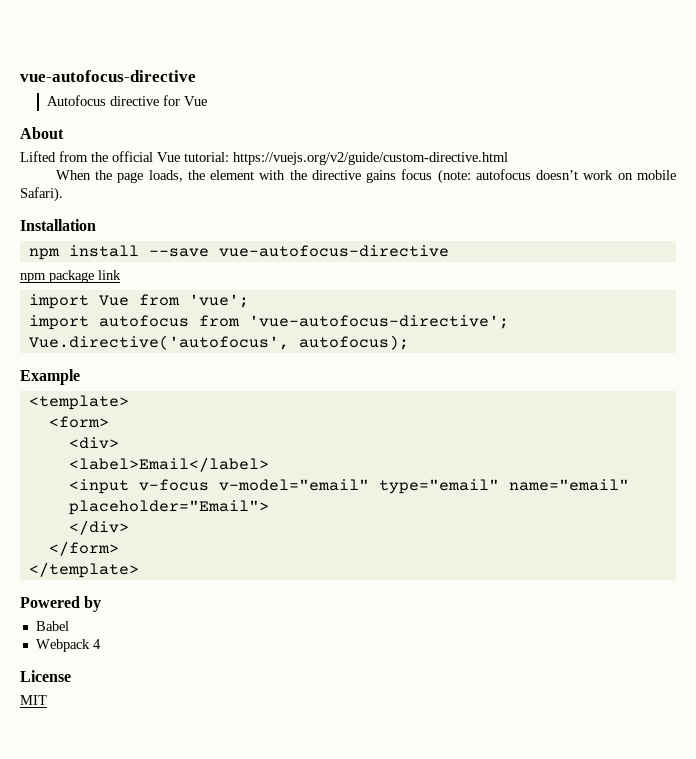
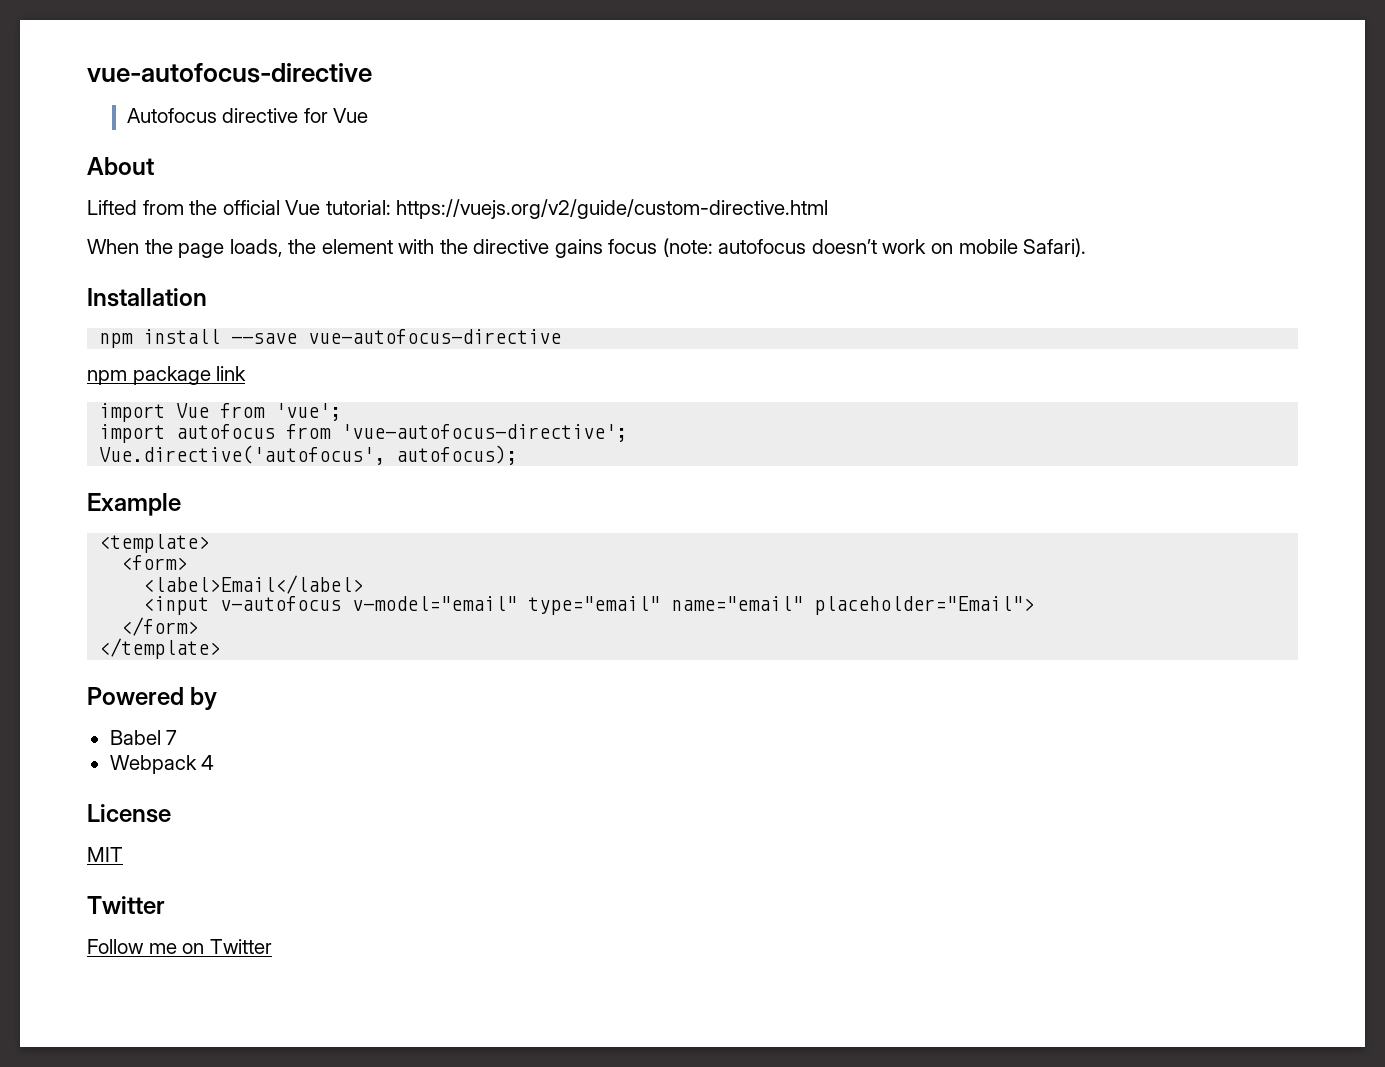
[68,437,119,449] // <div> -> (188, 562) none
[138,479,209,491] v-focus -> [220,596,342,611] v-autofocus
[68,520,129,535] // </div> -> (1035, 605) none
(69, 626) none -> [166,730,178,745] 7
(47, 700) none -> [87,896,165,914] [87,939,272,954] // Twitter // Follow me on Twitter

